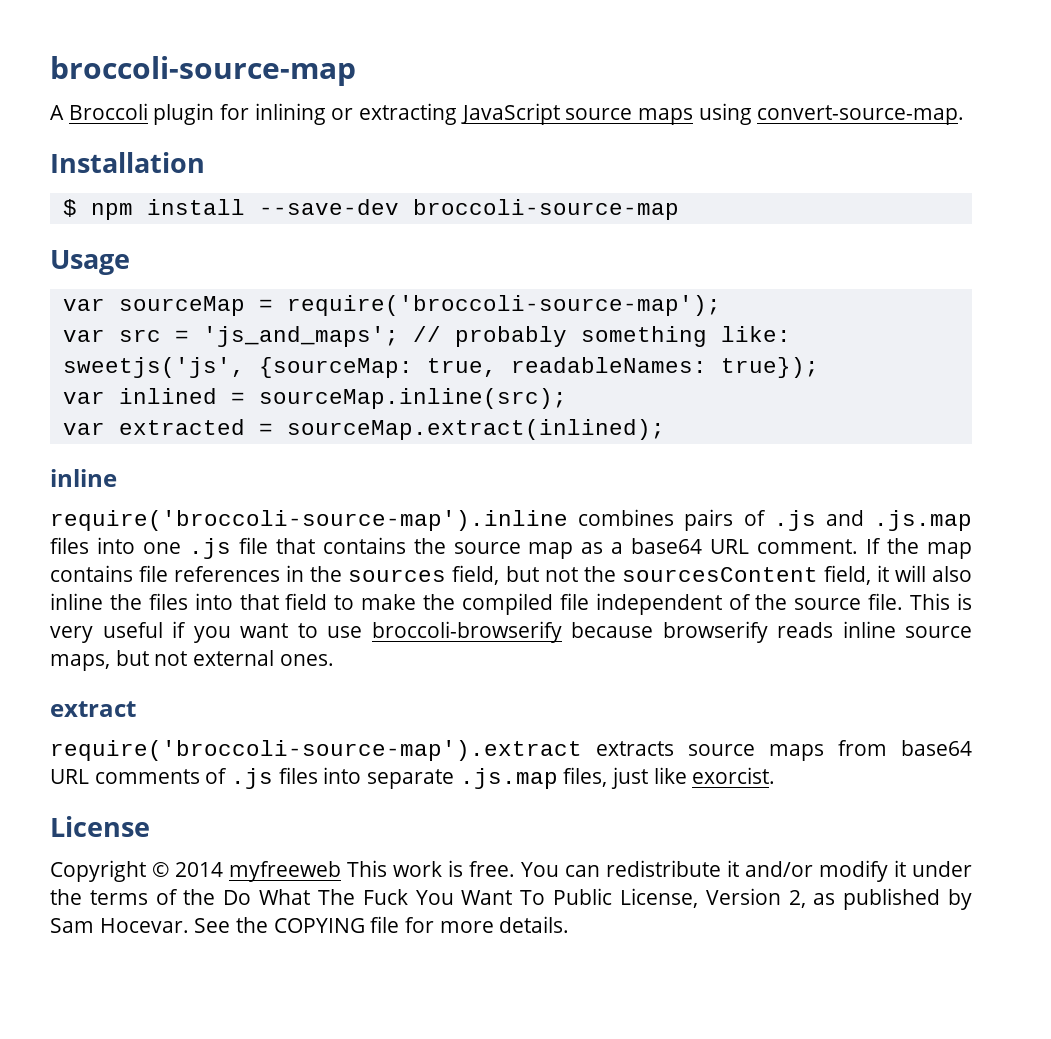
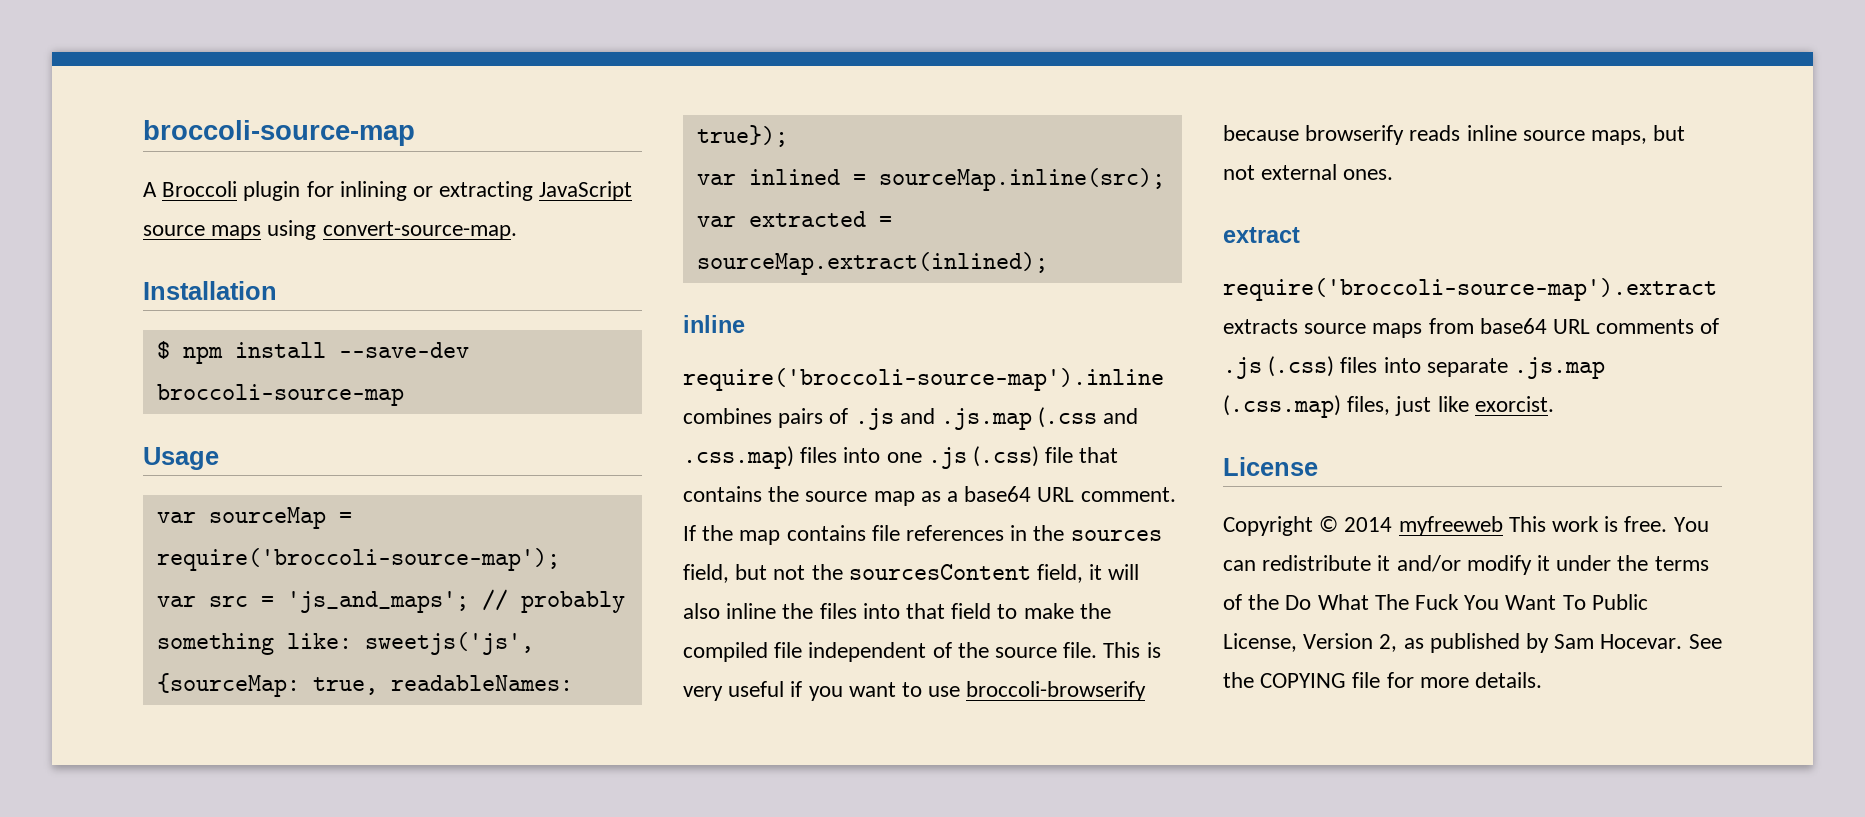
(972, 520) none -> [1038,407,1139,428] [683,446,794,469] (.css and .css.map)
(231, 548) none -> [973,446,1040,467] (.css)
(274, 778) none -> [1268,356,1335,377] (.css)
(558, 778) none -> [1223,395,1341,418] (.css.map)

